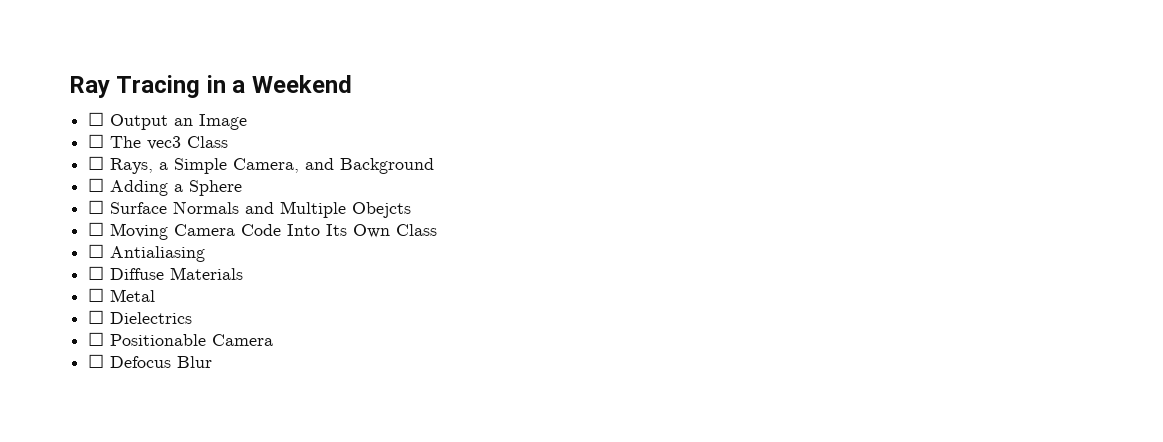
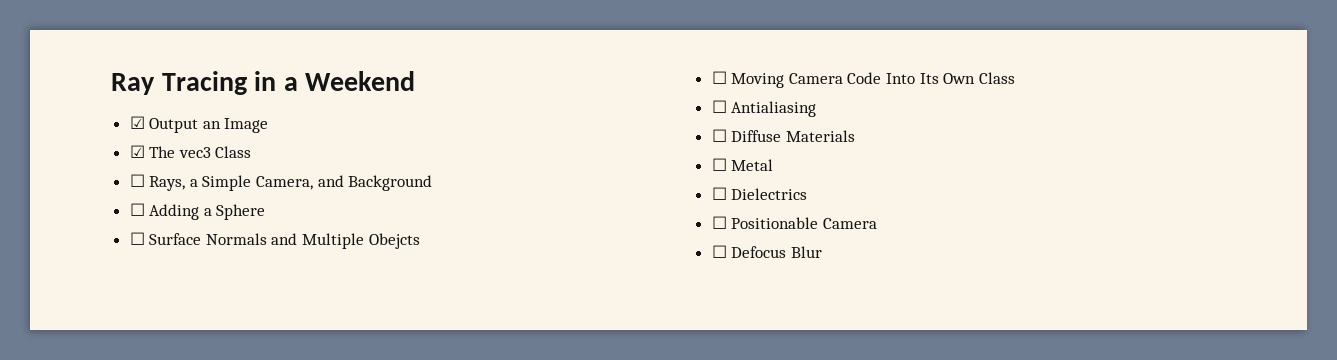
[88,112,105,126] ☐ -> [129,116,145,129] ☑
[88,134,105,148] ☐ -> [129,145,145,158] ☑

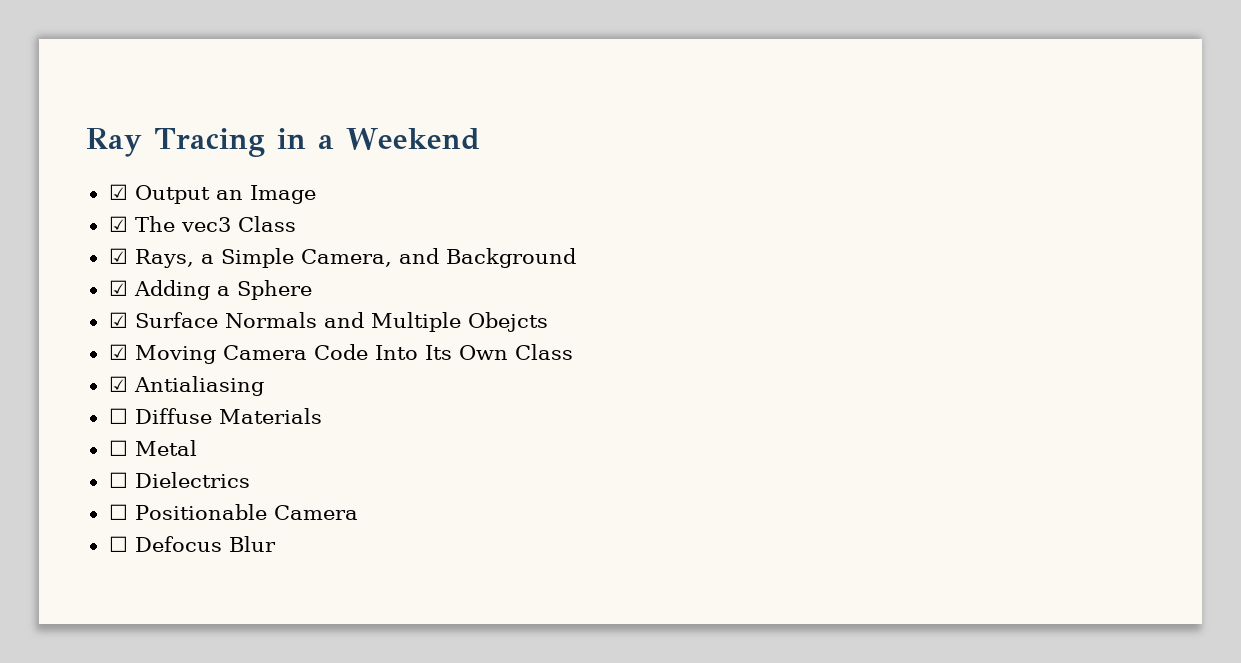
[129,174,145,187] ☐ -> [108,248,128,264] ☑
[129,203,145,216] ☐ -> [108,280,128,296] ☑
[129,232,145,245] ☐ -> [108,312,128,328] ☑
[711,71,727,84] ☐ -> [108,344,128,360] ☑
[711,100,727,113] ☐ -> [108,376,128,392] ☑

